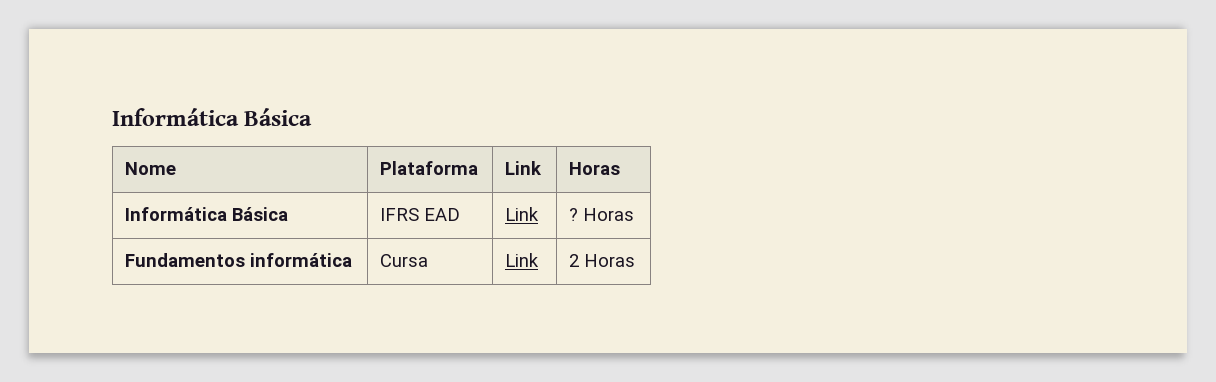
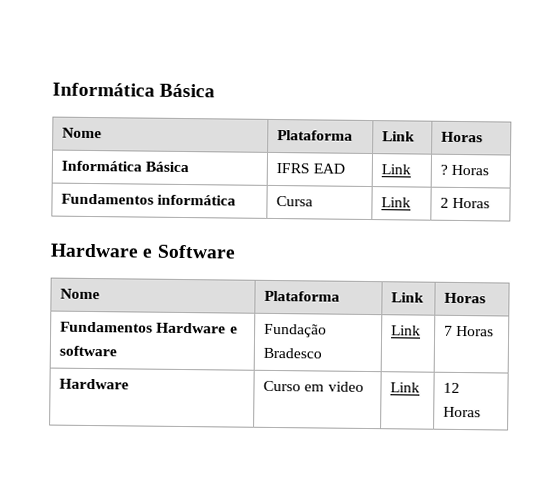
(636, 260) none -> [50,243,236,259] [60,288,101,300] [264,290,341,302] [391,292,425,303] [444,292,487,304] [60,321,238,334] [59,345,118,357] [264,323,328,338] [263,347,323,359] [391,325,422,336] [444,325,495,337] [59,378,130,390] [263,380,364,392] [390,382,421,393] [443,382,461,394] [443,406,482,418] // Hardware e Software // Nome | Plataforma | Link | Horas // Fundamentos Hardware e software | Fundação Bradesco | Link | 7 Horas // Hardware | Curso em video | Link | 12 Horas

